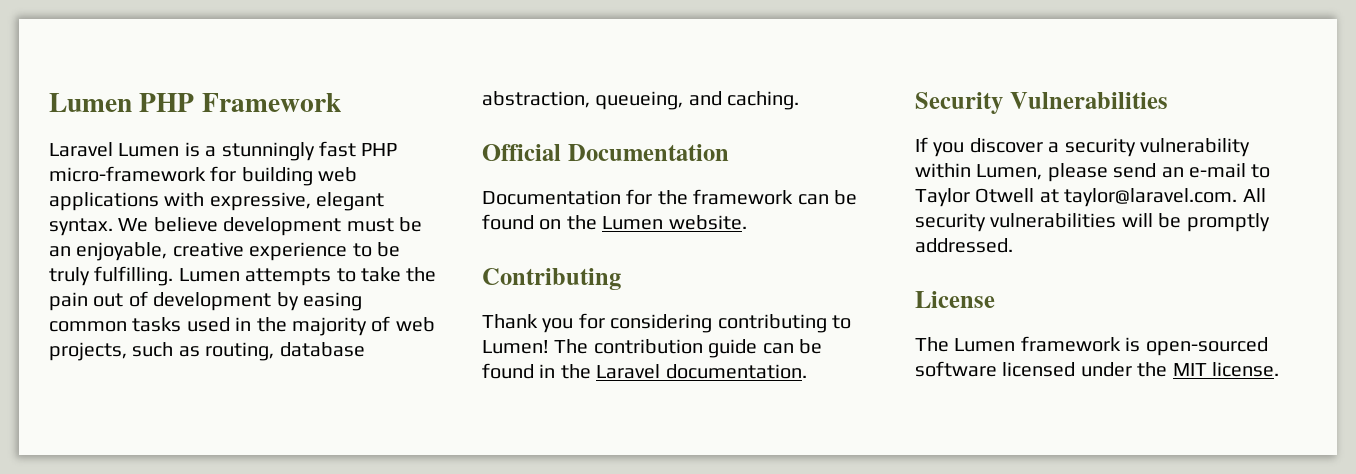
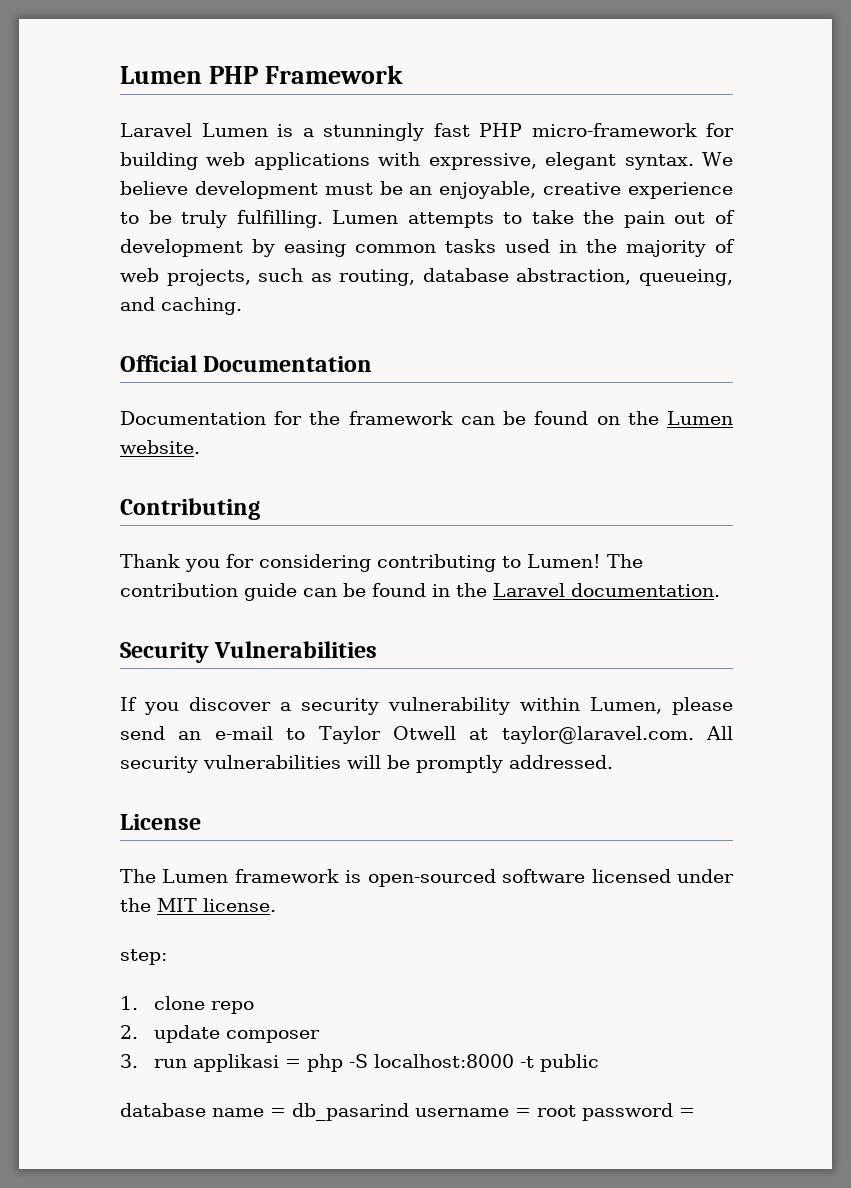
(1279, 369) none -> [120,949,167,965] [120,996,254,1014] [120,1025,320,1043] [120,1054,599,1072] [120,1103,695,1121] // step: // 1. clone repo // 2. update composer // 3. run applikasi = php -S localhost:8000 -t public // database name = db_pasarind username = root password =

